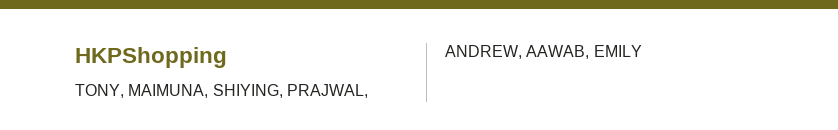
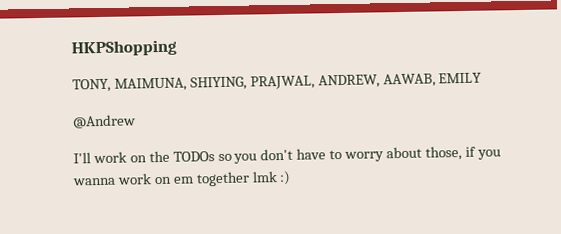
(642, 51) none -> [72,114,136,129] [73,146,501,164] [72,170,292,187] // @Andrew // I'll work on the TODOs so you don't have to worry about those, if you wanna work on em together lmk :)

